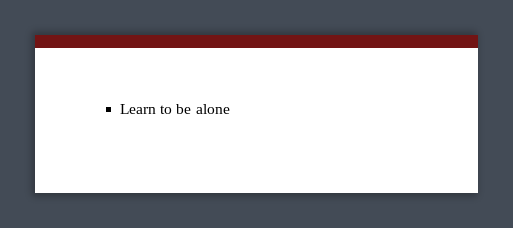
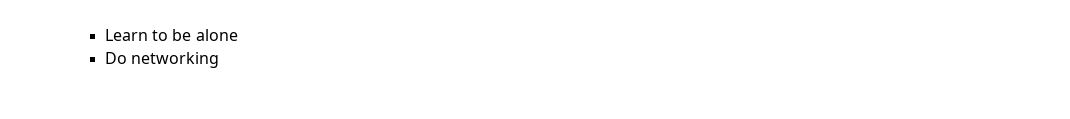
(230, 109) none -> [104,52,219,68] // Do networking

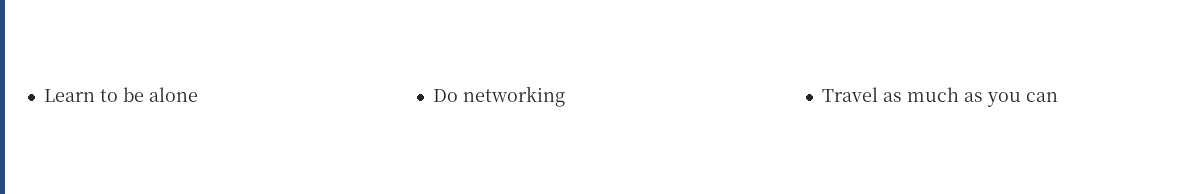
(219, 60) none -> [821,87,1058,107] // Travel as much as you can

